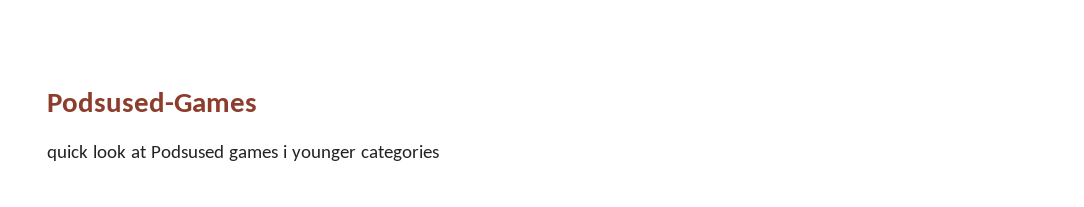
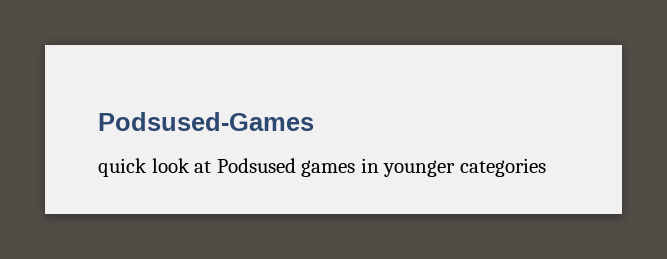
[282,145,287,158] i -> [360,158,379,173] in

